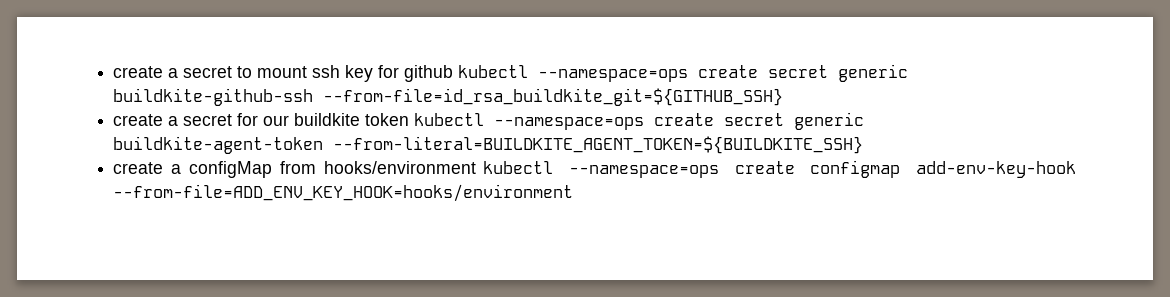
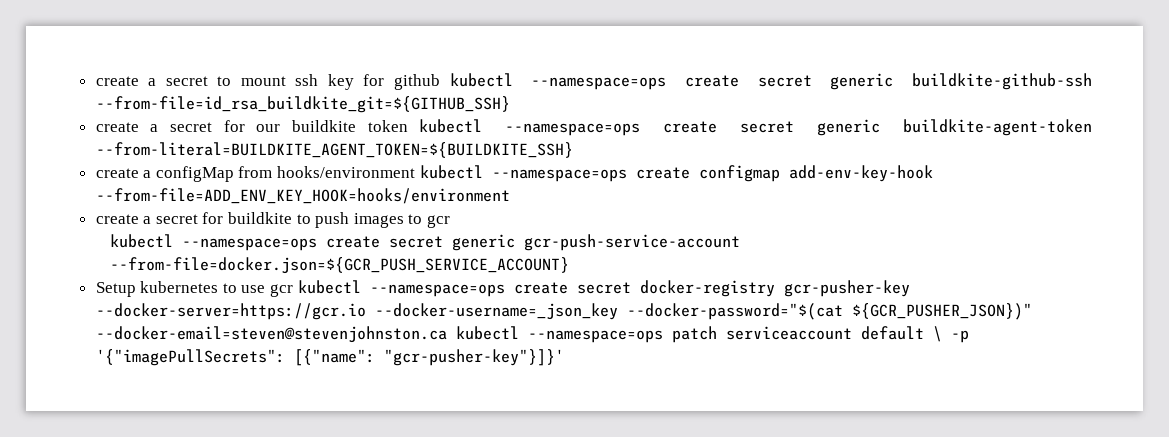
(574, 193) none -> [95,212,451,228] [110,234,741,251] [110,257,570,274] [95,280,910,297] [95,303,1032,320] [95,326,969,343] [95,349,564,366] // create a secret for buildkite to push images to gcr // kubectl --namespace=ops create secret generic gcr-push-service-account --from-file=docker.json=${GCR_PUSH_SERVICE_ACCOUNT} // Setup kubernetes to use gcr kubectl --namespace=ops create secret docker-registry gcr-pusher-key --docker-server=https://gcr.io --docker-username=_json_key --docker-password="$(cat ${GCR_PUSHER_JSON})" --docker-email=steven@stevenjohnston.ca kubectl --namespace=ops patch serviceaccount default \ -p '{"imagePullSecrets": [{"name": "gcr-pusher-key"}]}'

